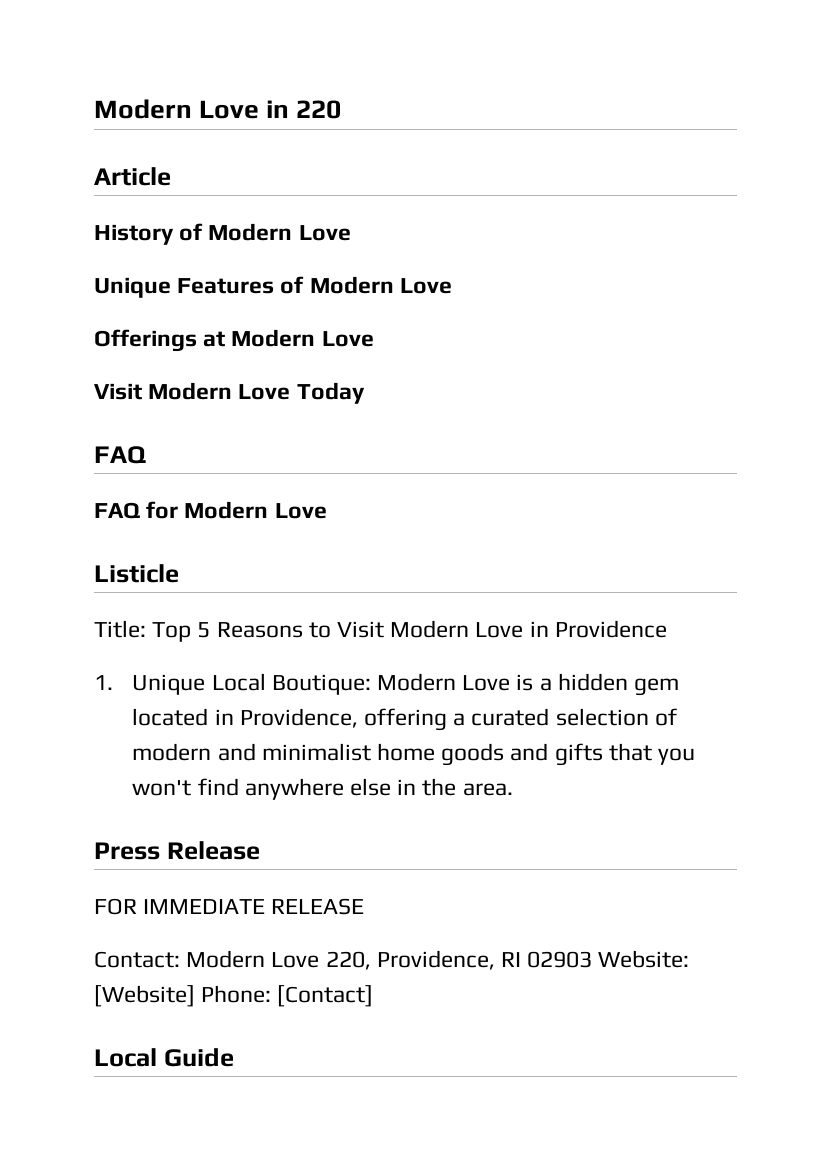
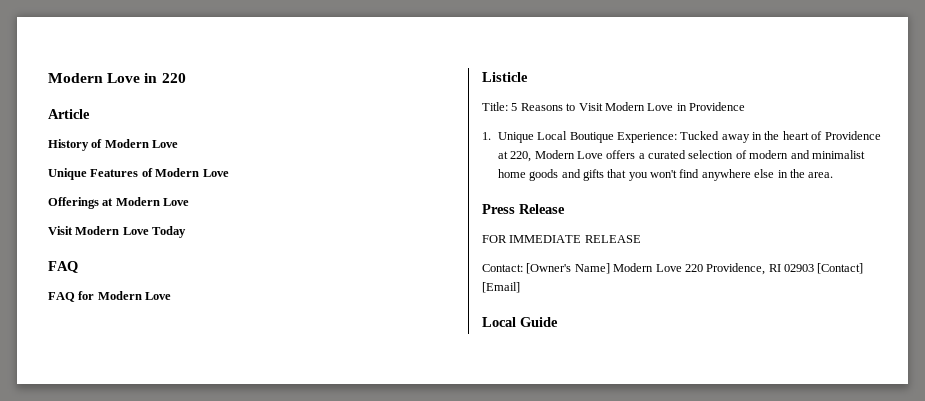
[152,622,192,642] Top -> (508, 106) none
[271,673,680,696] [132,708,448,731] Boutique: Modern Love is a hidden gem located in Providence, offering -> [569,131,881,143] [497,150,636,162] Boutique Experience: Tucked away in the heart of Providence at 220, Modern Love offers
[186,950,371,970] Modern Love 220, -> [526,263,703,274] [Owner's Name] Modern Love 220
[598,950,690,968] [94,985,272,1007] Website: [Website] Phone: -> (814, 268) none
(374, 996) none -> [482,282,520,293] [Email]

